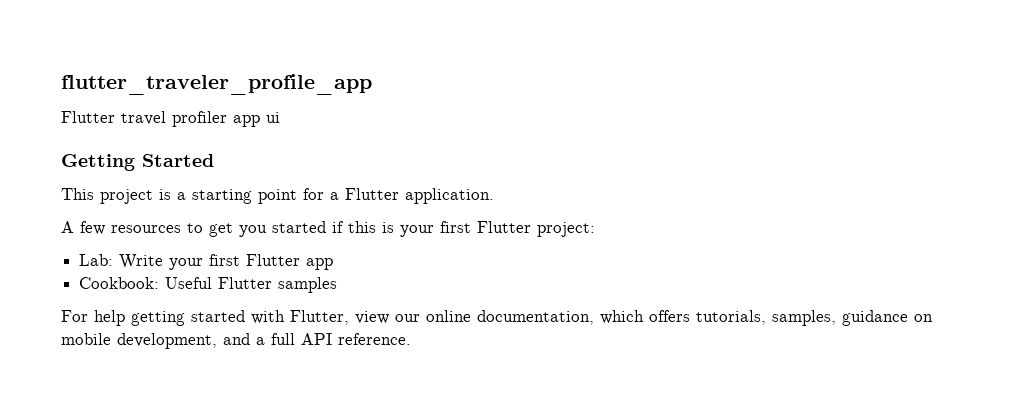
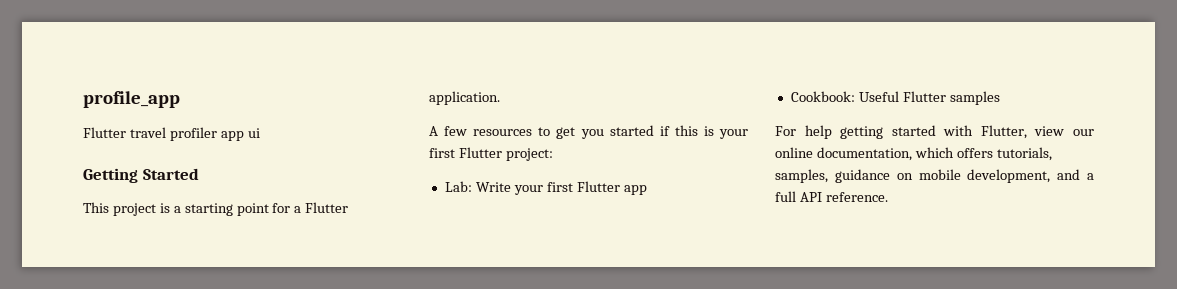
[61,74,372,95] flutter_traveler_profile_app -> [83,91,180,108] profile_app

